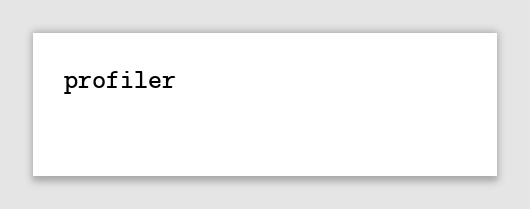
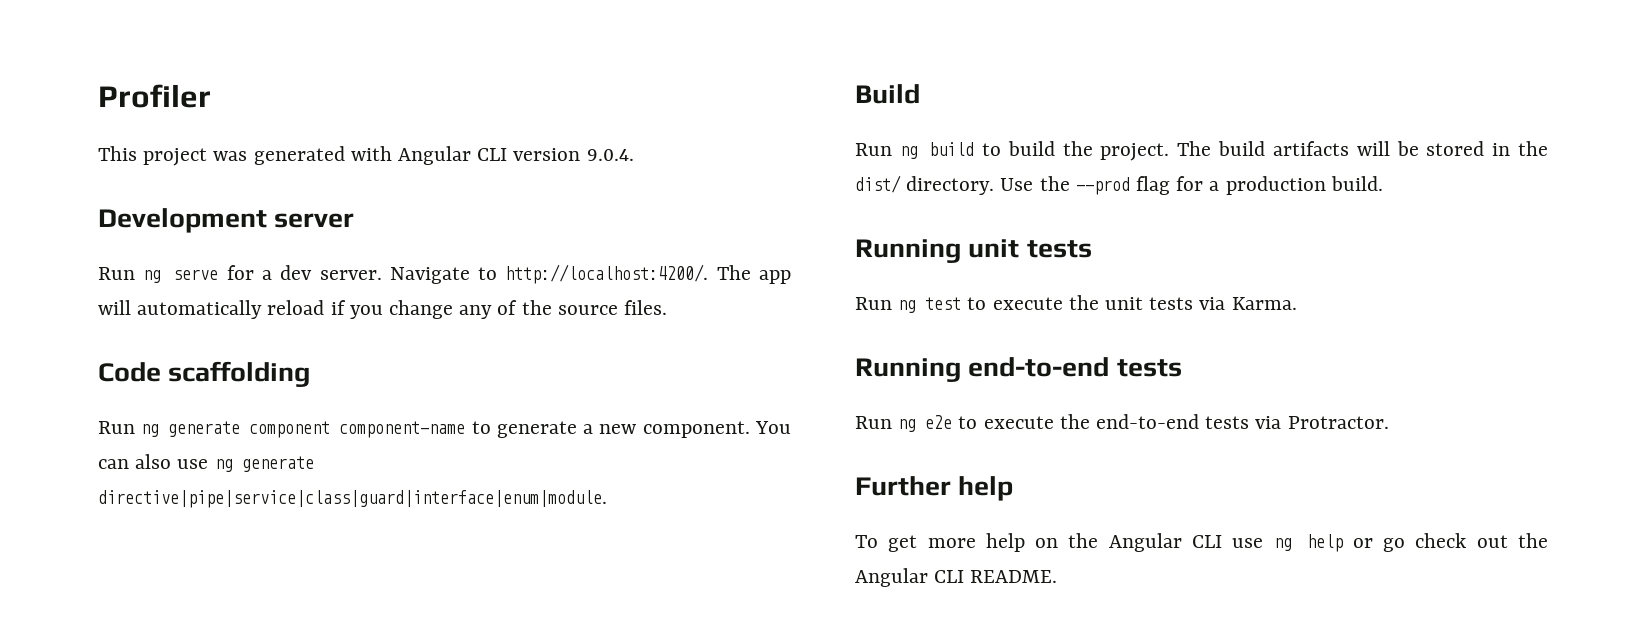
[64,71,176,94] profiler -> [98,84,211,108] [98,146,634,166] [98,208,355,233] [98,264,792,284] [98,300,668,319] [98,361,311,387] [98,421,791,438] [98,454,314,472] [98,490,607,508] [855,84,920,104] [855,141,1549,161] [855,175,1383,195] [855,239,1092,263] [855,295,1297,313] [855,357,1182,382] [855,414,1389,432] [855,476,1014,501] [855,533,1548,552] [855,568,1058,587] Profiler // This project was generated with Angular CLI version 9.0.4. // Development server // Run ng serve for a dev server. Navigate to http://localhost:4200/. The app will automatically reload if you change any of the source files. // Code scaffolding // Run ng generate component component-name to generate a new component. You can also use ng generate directive|pipe|service|class|guard|interface|enum|module. // Build // Run ng build to build the project. The build artifacts will be stored in the dist/ directory. Use the --prod flag for a production build. // Running unit tests // Run ng test to execute the unit tests via Karma. // Running end-to-end tests // Run ng e2e to execute the end-to-end tests via Protractor. // Further help // To get more help on the Angular CLI use ng help or go check out the Angular CLI README.

